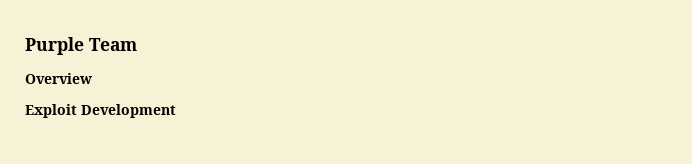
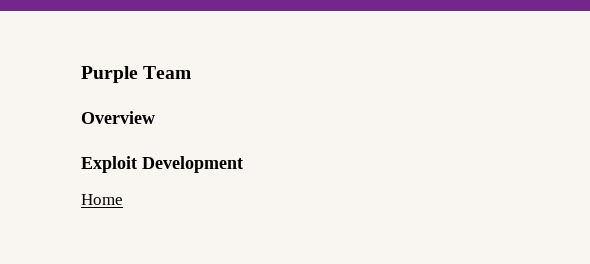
(176, 111) none -> [81,194,123,205] // Home

